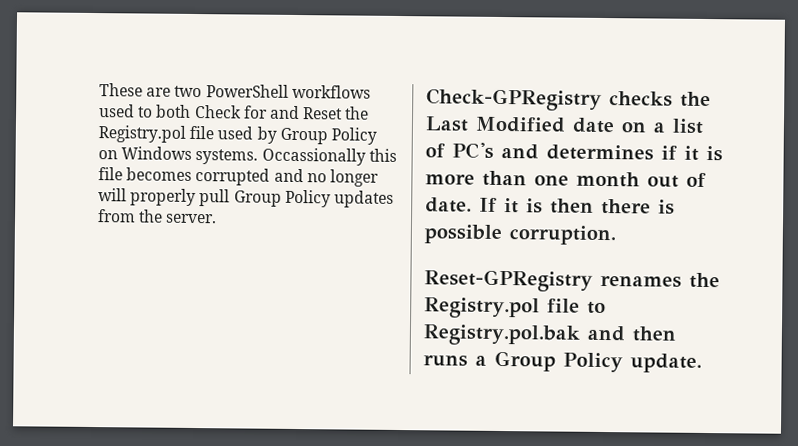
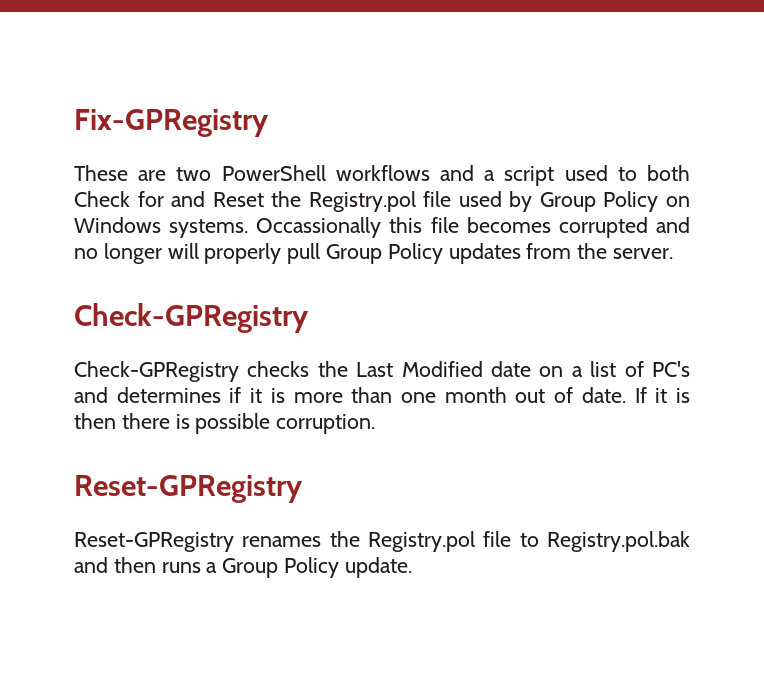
(99, 90) none -> [74,109,269,137] Fix-GPRegistry //
(371, 91) none -> [440,165,555,186] and a script
(602, 99) none -> [74,361,239,382] // Check-GPRegistry
(593, 280) none -> [74,532,234,552] // Reset-GPRegistry

